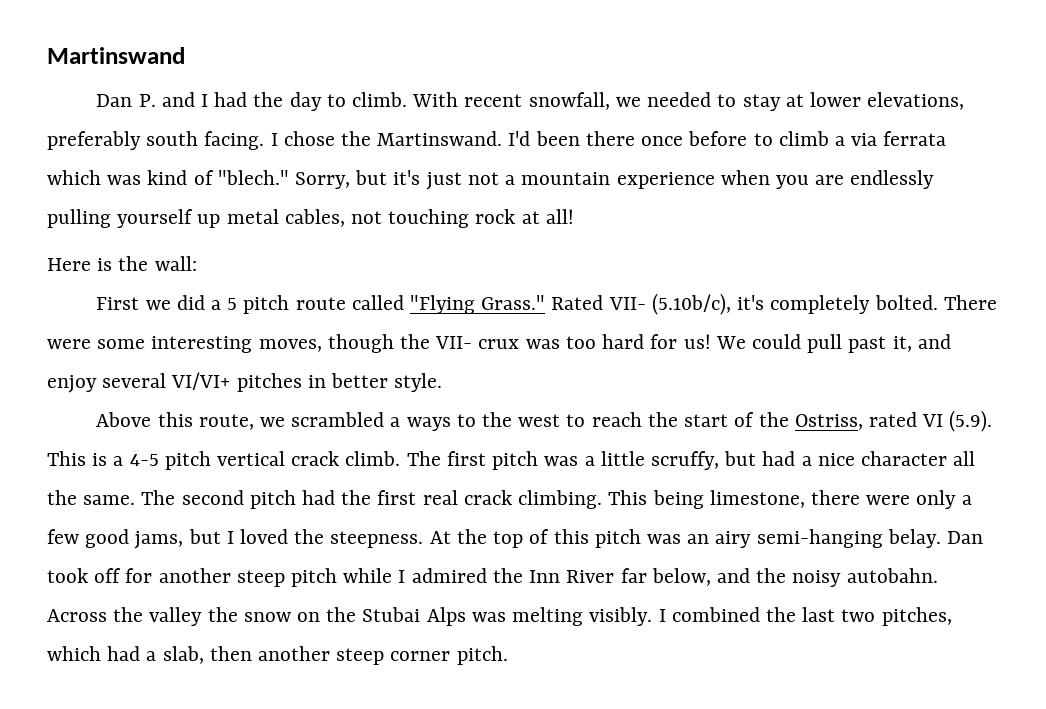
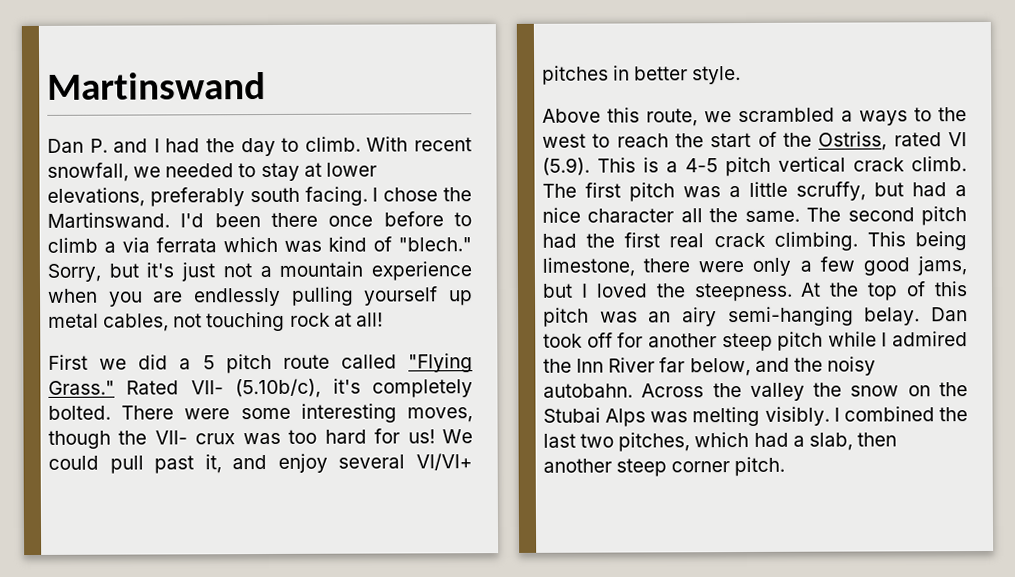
[47,256,197,271] // Here is the wall: -> (383, 319) none

